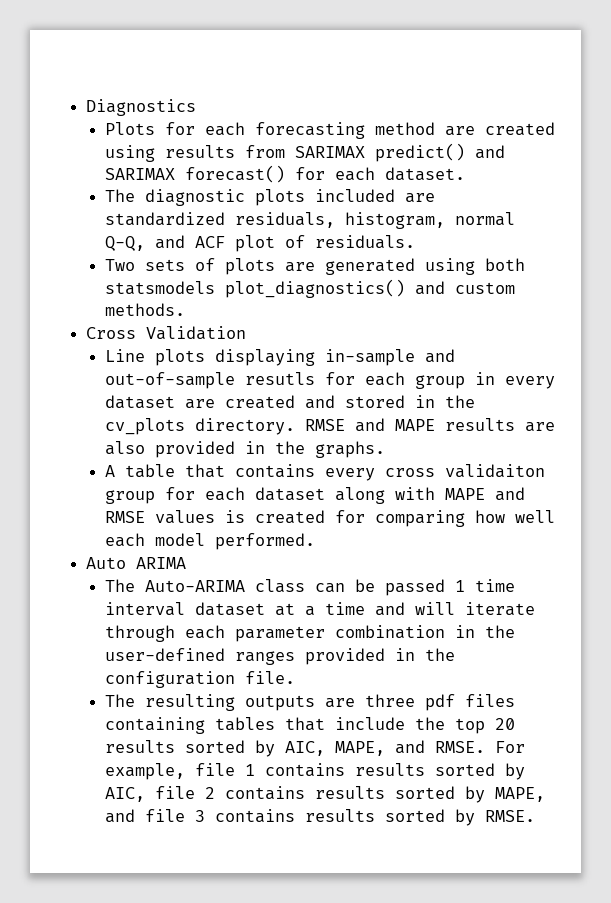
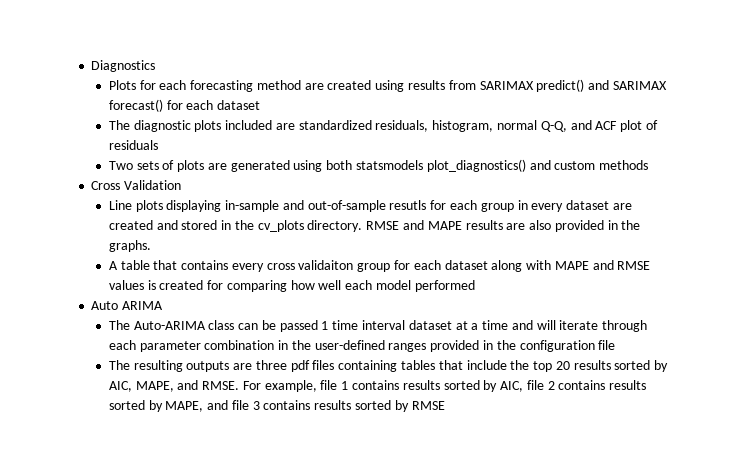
[384,167,465,181] dataset. -> [217,100,261,110] dataset
[314,235,415,249] residuals. -> [108,140,158,150] residuals
[104,303,185,316] methods. -> [599,160,649,170] methods
[214,533,315,550] performed. -> [414,280,475,292] performed
[244,671,295,684] file. -> [598,340,616,350] file
[484,810,535,822] RMSE. -> [411,401,445,410] RMSE

